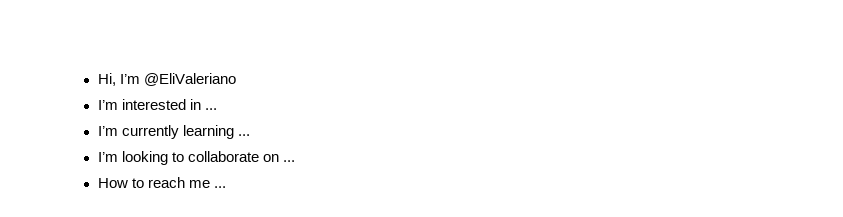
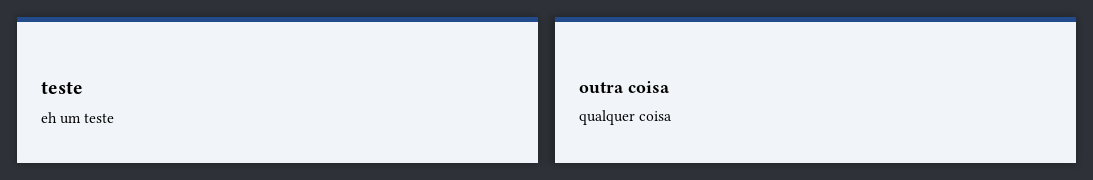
[97,73,236,86] [97,99,217,110] [97,125,250,139] [97,151,295,165] [97,177,226,188] Hi, I’m @EliValeriano // I’m interested in ... // I’m currently learning ... // I’m looking to collaborate on ... // How to reach me ... -> [41,81,83,94] [41,112,115,124] [579,81,670,93] [579,110,673,125] teste // eh um teste // outra coisa // qualquer coisa

